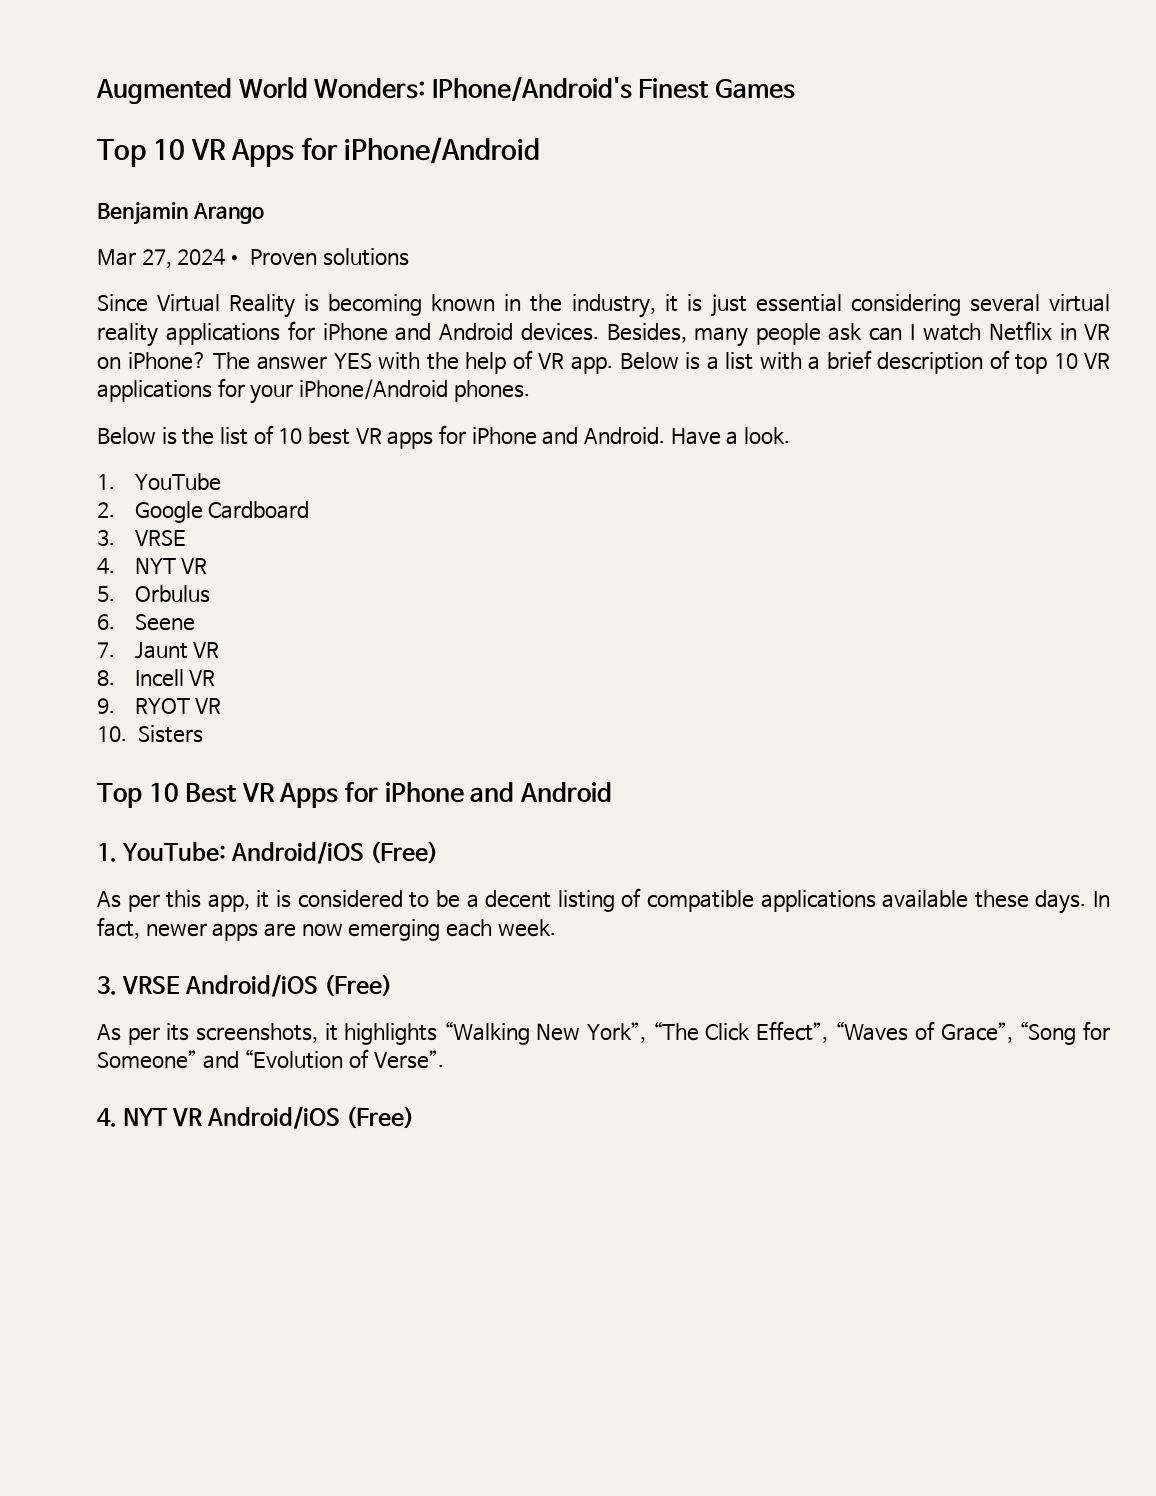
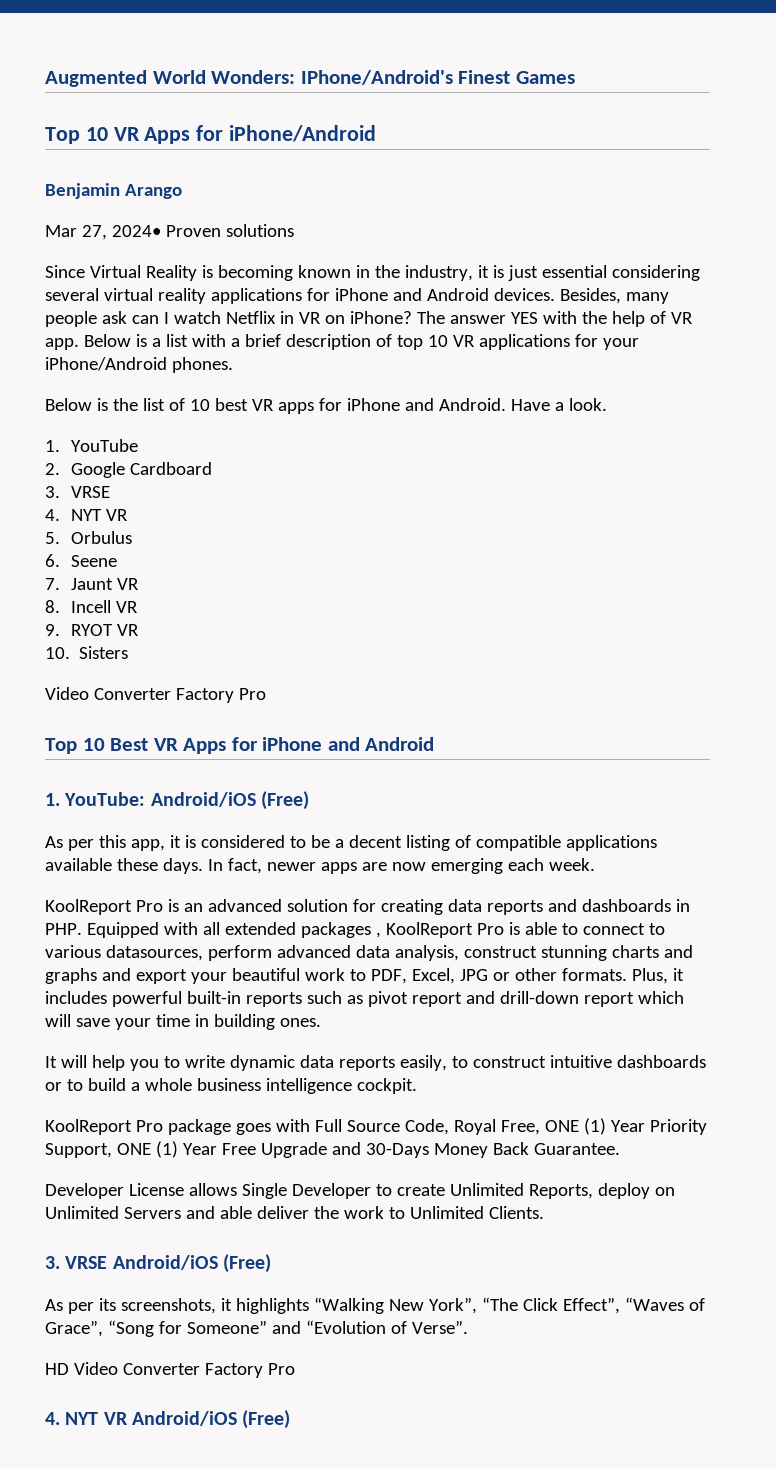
(203, 734) none -> [45,687,266,703] // Video Converter Factory Pro
(556, 928) none -> [45,899,690,915] [45,922,665,938] [45,945,693,961] [45,968,684,984] [45,991,684,1007] [45,1014,321,1030] [45,1055,706,1071] [45,1078,417,1094] [45,1118,707,1135] [45,1141,620,1158] [45,1183,675,1199] [45,1206,544,1219] // KoolReport Pro is an advanced solution for creating data reports and dashboards in PHP. Equipped with all extended packages , KoolReport Pro is able to connect to various datasources, perform advanced data analysis, construct stunning charts and graphs and export your beautiful work to PDF, Excel, JPG or other formats. Plus, it includes powerful built-in reports such as pivot report and drill-down report which will save your time in building ones. // It will help you to write dynamic data reports easily, to construct intuitive dashboards or to build a whole business intelligence cockpit. // KoolReport Pro package goes with Full Source Code, Royal Free, ONE (1) Year Priority Support, ONE (1) Year Free Upgrade and 30-Days Money Back Guarantee. // Developer License allows Single Developer to create Unlimited Reports, deploy on Unlimited Servers and able deliver the work to Unlimited Clients.
(444, 1059) none -> [45,1362,295,1378] // HD Video Converter Factory Pro

